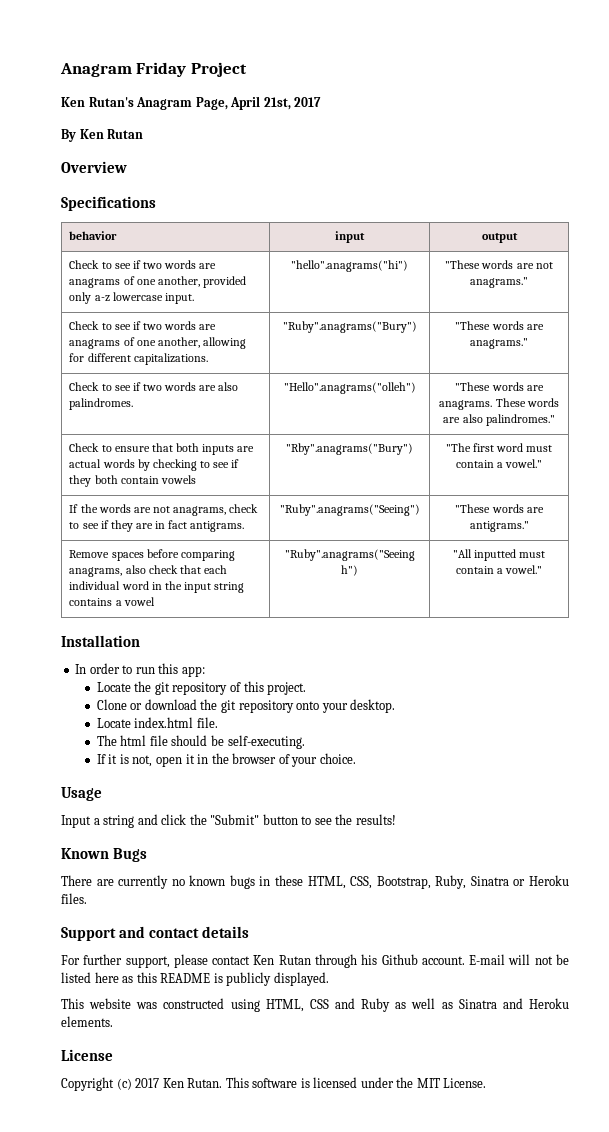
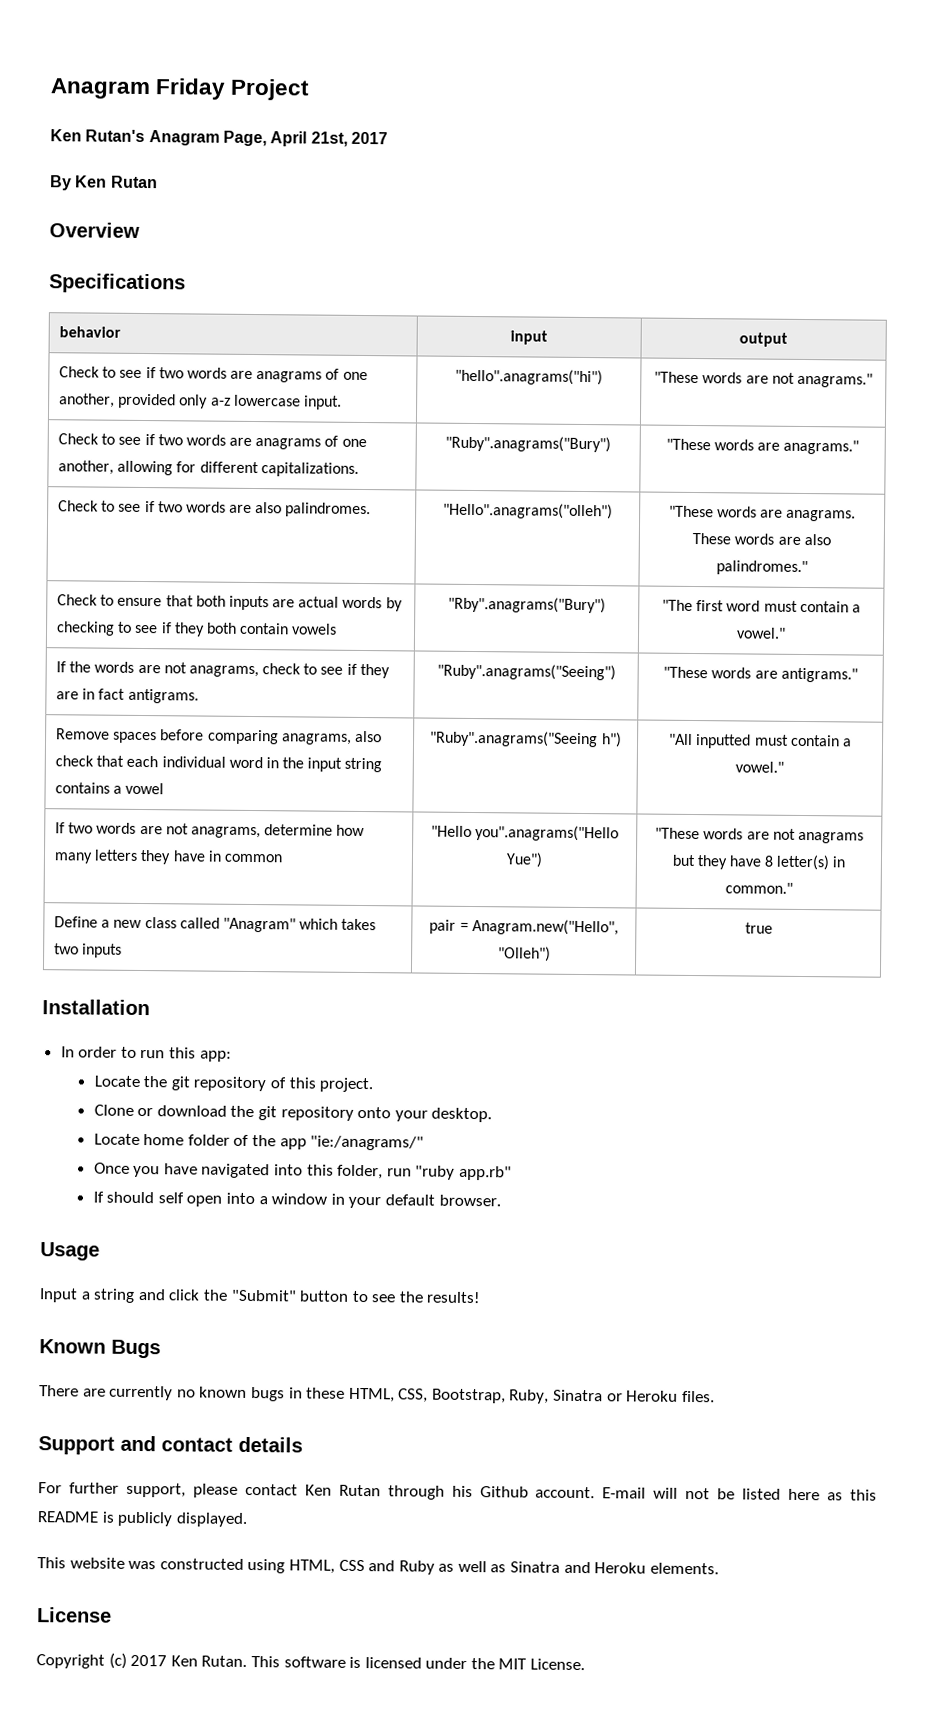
(543, 569) none -> [54,822,366,839] [53,849,283,865] [430,825,620,842] [506,852,543,868] [655,827,864,844] [671,854,847,871] [724,882,793,894] [53,916,377,933] [53,943,123,958] [429,918,619,936] [497,946,551,962] [744,922,773,934] // If two words are not anagrams, determine how many letters they have in common | "Hello you".anagrams("Hello Yue") | "These words are not anagrams but they have 8 letter(s) in common." // Define a new class called "Anagram" which takes two inputs | pair = Anagram.new("Hello", "Olleh") | true
[134,717,218,728] [96,735,305,749] [96,753,356,767] index.html file. // The html file should be self-executing. // If it is not, open it in the browser of your choice. -> [143,1134,425,1151] [93,1162,512,1181] [92,1191,501,1209] home folder of the app "ie:/anagrams/" // Once you have navigated into this folder, run "ruby app.rb" // If should self open into a window in your default browser.

